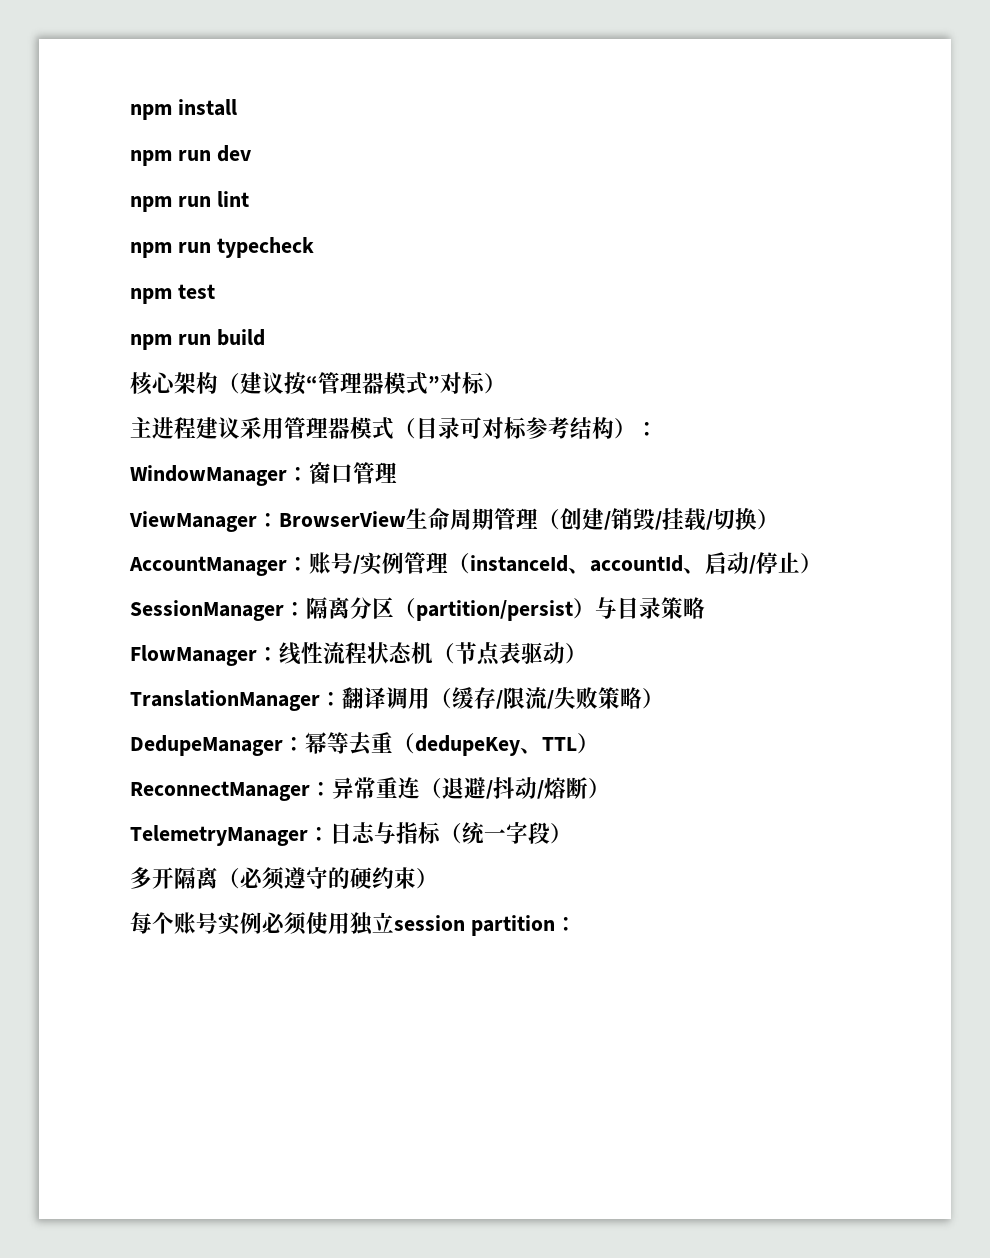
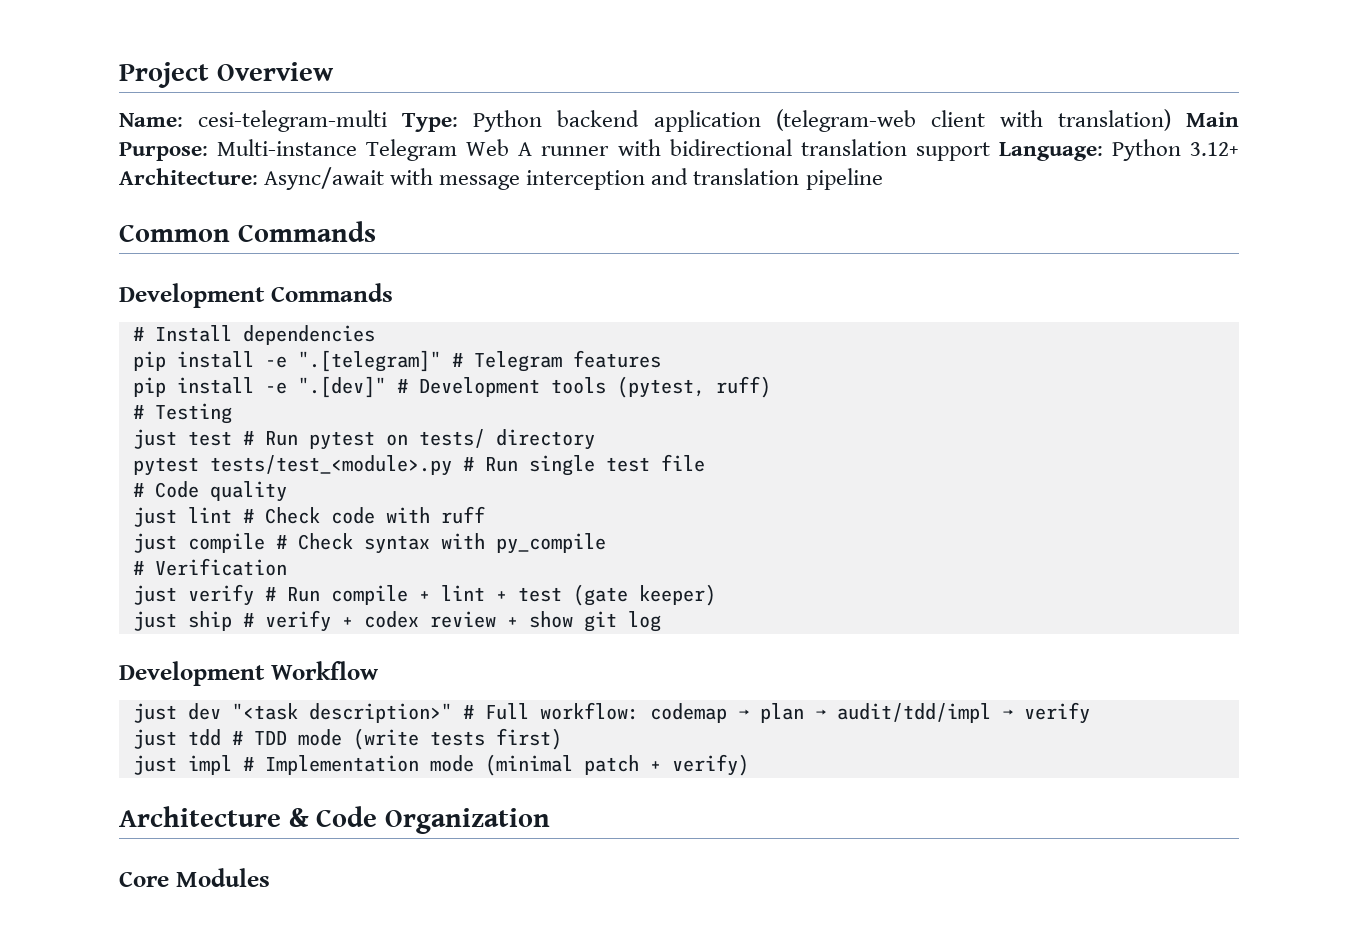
[130,99,237,120] [130,145,251,166] [130,191,249,212] [130,237,314,258] [130,284,215,304] [130,329,265,350] [130,372,506,396] [130,417,658,440] [130,462,397,486] [129,507,779,532] [129,552,822,576] [130,597,705,621] [130,642,587,666] [130,687,664,711] [130,732,599,756] [130,777,610,801] [130,822,572,846] [130,867,438,890] [130,912,577,936] npm install // npm run dev // npm run lint // npm run typecheck // npm test // npm run build // 核心架构（建议按“管理器模式”对标） // 主进程建议采用管理器模式（目录可对标参考结构）： // WindowManager：窗口管理 // ViewManager：BrowserView生命周期管理（创建/销毁/挂载/切换） // AccountManager：账号/实例管理（instanceId、accountId、启动/停止） // SessionManager：隔离分区（partition/persist）与目录策略 // FlowManager：线性流程状态机（节点表驱动） // TranslationManager：翻译调用（缓存/限流/失败策略） // DedupeManager：幂等去重（dedupeKey、TTL） // ReconnectManager：异常重连（退避/抖动/熔断） // TelemetryManager：日志与指标（统一字段） // 多开隔离（必须遵守的硬约束） // 每个账号实例必须使用独立session partition： -> [119,62,334,88] [119,109,1239,132] [119,139,1239,161] [119,167,883,190] [119,221,376,242] [119,283,393,308] [132,325,375,345] [132,350,661,372] [132,376,771,398] [132,403,232,424] [132,429,595,450] [132,454,705,476] [132,481,287,502] [132,506,485,527] [132,533,606,554] [132,558,287,576] [132,584,716,606] [132,610,661,632] [119,661,378,686] [132,702,1090,724] [132,728,562,750] [132,754,749,776] [119,806,550,834] [119,868,270,887] Project Overview // Name: cesi-telegram-multi Type: Python backend application (telegram-web client with translation) Main Purpose: Multi-instance Telegram Web A runner with bidirectional translation support Language: Python 3.12+ Architecture: Async/await with message interception and translation pipeline // Common Commands // Development Commands // # Install dependencies // pip install -e ".[telegram]" # Telegram features // pip install -e ".[dev]" # Development tools (pytest, ruff) // # Testing // just test # Run pytest on tests/ directory // pytest tests/test_<module>.py # Run single test file // # Code quality // just lint # Check code with ruff // just compile # Check syntax with py_compile // # Verification // just verify # Run compile + lint + test (gate keeper) // just ship # verify + codex review + show git log // Development Workflow // just dev "<task description>" # Full workflow: codemap → plan → audit/tdd/impl → verify // just tdd # TDD mode (write tests first) // just impl # Implementation mode (minimal patch + verify) // Architecture & Code Organization // Core Modules

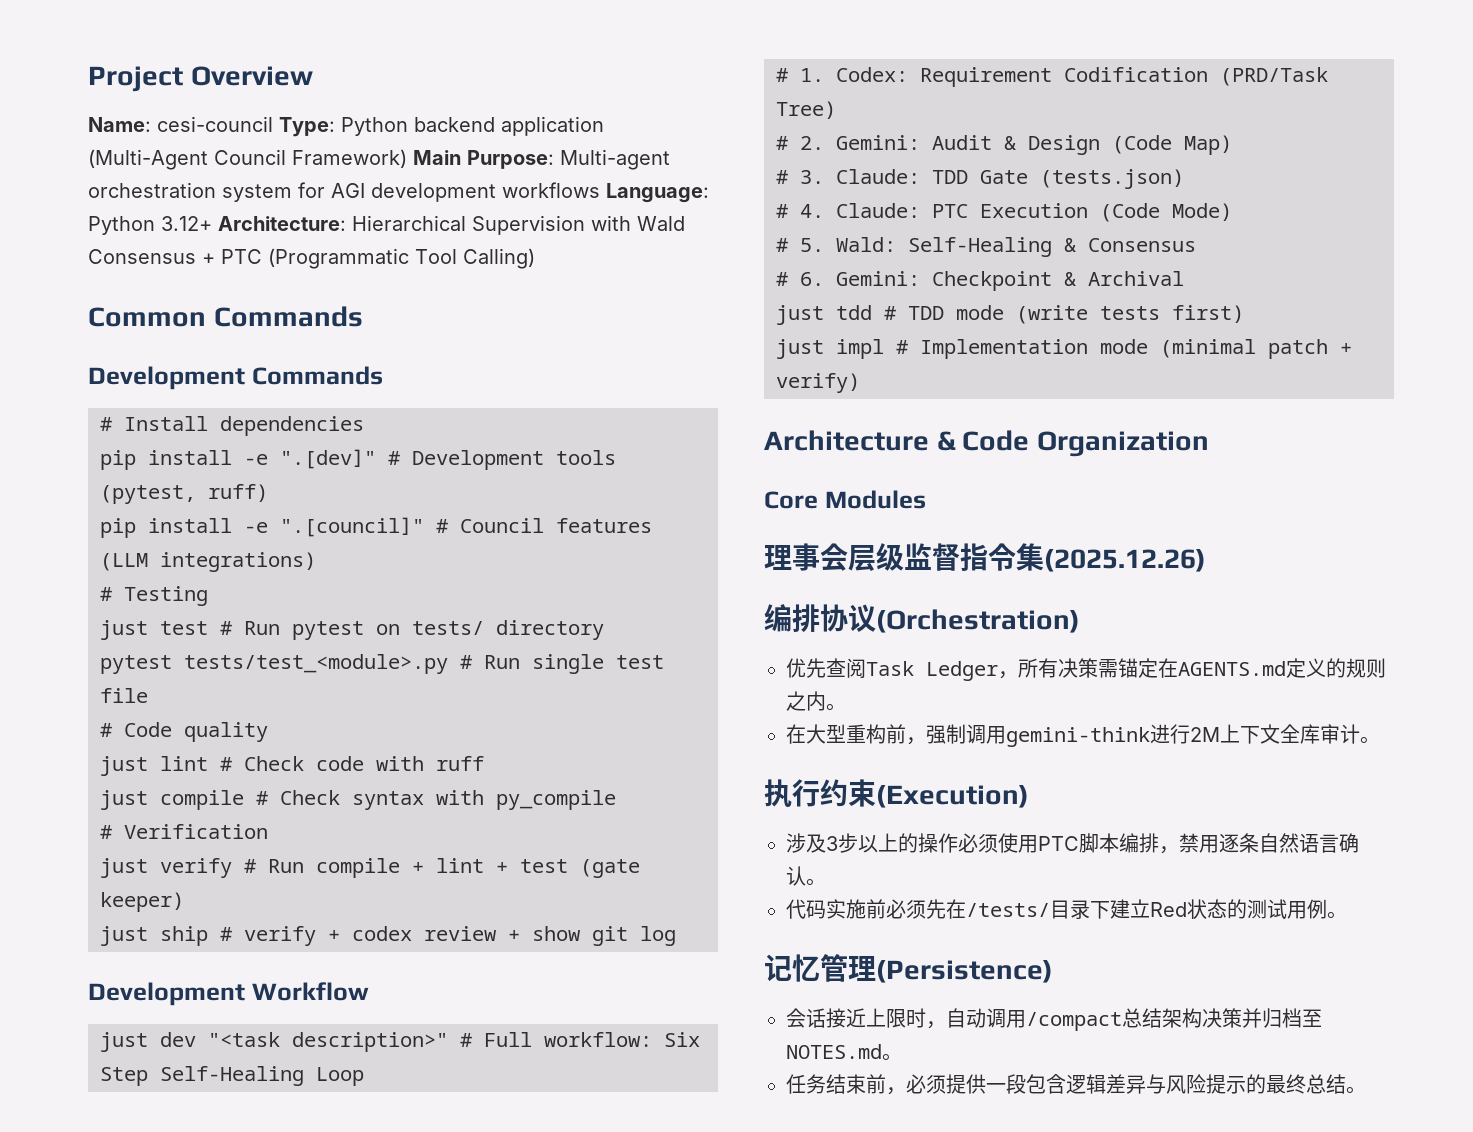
[198,110,388,132] cesi-telegram-multi -> [157,116,273,132] cesi-council
[775,109,1239,132] [119,139,1239,161] [119,167,883,190] (telegram-web client with translation) Main Purpose: Multi-instance Telegram Web A runner with bidirectional translation support Language: Python 3.12+ Architecture: Async/await with message interception and translation pipeline -> [88,149,670,170] [88,182,709,203] [88,215,685,235] [88,248,535,269] (Multi-Agent Council Framework) Main Purpose: Multi-agent orchestration system for AGI development workflows Language: Python 3.12+ Architecture: Hierarchical Supervision with Wald Consensus + PTC (Programmatic Tool Calling)
[132,350,661,372] // pip install -e ".[telegram]" # Telegram features -> (364, 426) none
(771, 387) none -> [100,517,652,538] [100,552,316,572] // pip install -e ".[council]" # Council features (LLM integrations)
[649,702,1090,724] codemap → plan → audit/tdd/impl → verify -> [664,1032,700,1047] [100,1066,364,1086] [776,67,1328,87] [776,101,836,119] [776,135,1232,155] [776,169,1184,189] [776,203,1232,222] [776,237,1196,257] [776,271,1184,291] Six Step Self-Healing Loop // # 1. Codex: Requirement Codification (PRD/Task Tree) // # 2. Gemini: Audit & Design (Code Map) // # 3. Claude: TDD Gate (tests.json) // # 4. Claude: PTC Execution (Code Mode) // # 5. Wald: Self-Healing & Consensus // # 6. Gemini: Checkpoint & Archival
(270, 877) none -> [764,543,1206,572] [764,604,1080,633] [786,658,1386,681] [786,691,846,711] [786,724,1380,747] [764,779,1029,808] [786,833,1359,854] [786,866,826,886] [786,899,1347,919] [764,954,1053,983] [786,1008,1322,1031] [786,1044,902,1061] [786,1074,1366,1095] // 理事会层级监督指令集(2025.12.26) // 编排协议(Orchestration) // 优先查阅Task Ledger，所有决策需锚定在AGENTS.md定义的规则之内。 // 在大型重构前，强制调用gemini-think进行2M上下文全库审计。 // 执行约束(Execution) // 涉及3步以上的操作必须使用PTC脚本编排，禁用逐条自然语言确认。 // 代码实施前必须先在/tests/目录下建立Red状态的测试用例。 // 记忆管理(Persistence) // 会话接近上限时，自动调用/compact总结架构决策并归档至NOTES.md。 // 任务结束前，必须提供一段包含逻辑差异与风险提示的最终总结。

